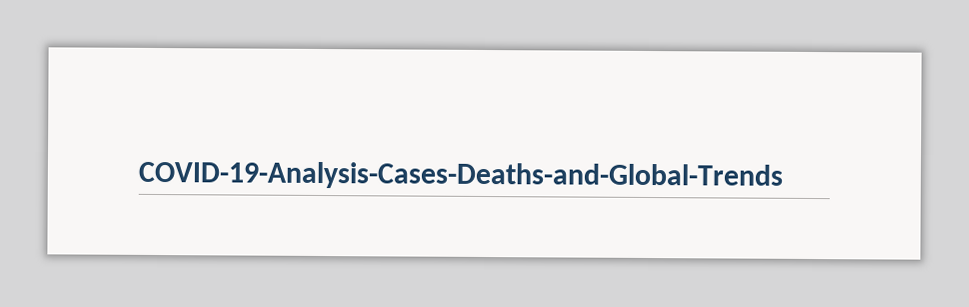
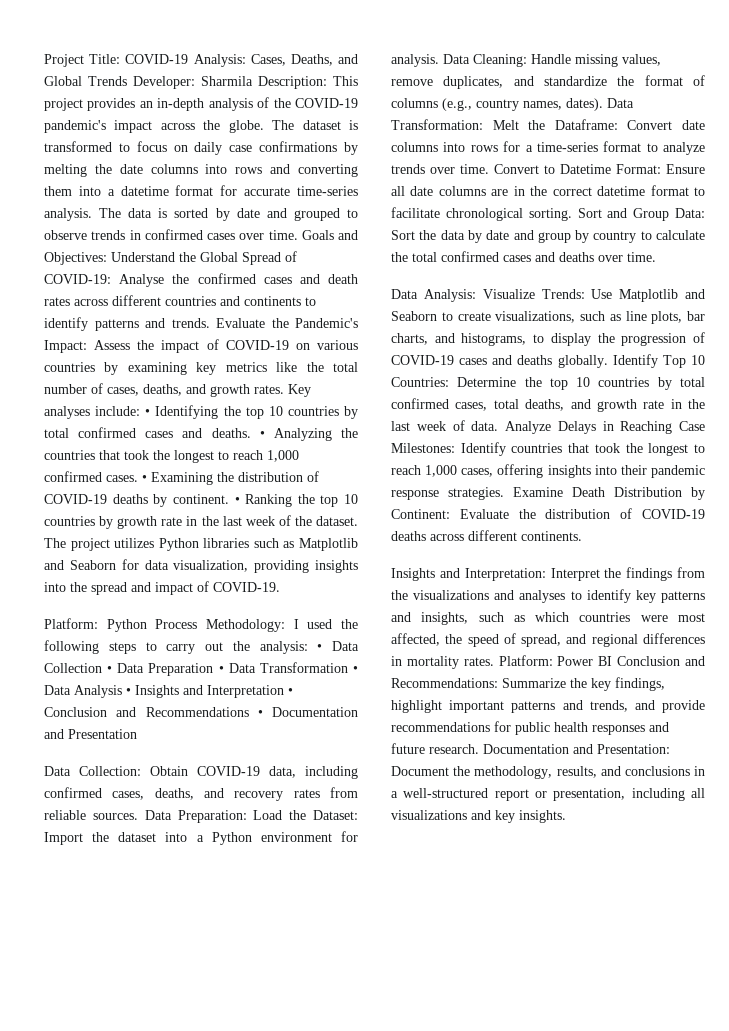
[138,160,783,191] COVID-19-Analysis-Cases-Deaths-and-Global-Trends -> [44,54,358,67] [44,76,358,89] [44,97,358,111] [44,120,358,133] [44,141,358,155] [44,164,358,177] [44,185,358,196] [44,208,358,221] [44,229,358,240] [44,251,297,265] [44,273,358,287] [44,295,316,306] [44,317,358,331] [44,339,358,353] [44,362,358,375] [44,383,311,397] [44,405,358,419] [44,427,358,441] [44,450,299,463] [44,471,319,485] [44,494,358,507] [44,515,358,529] [44,538,359,551] [44,559,358,573] [44,581,280,595] [44,618,358,632] [44,640,359,654] [44,662,358,676] [44,685,293,698] [44,707,358,717] [44,729,137,739] [44,766,358,779] [44,787,358,801] [44,810,358,823] [44,831,358,845] [391,54,661,67] [391,75,705,89] [391,98,634,111] [391,119,705,130] [391,141,705,155] [391,164,705,174] [391,185,705,196] [391,207,705,221] [391,230,705,243] [391,251,656,262] [391,289,705,302] [391,311,705,324] [391,332,705,346] [391,354,705,368] [391,377,705,390] [391,398,705,412] [391,420,705,434] [391,442,705,456] [391,464,705,478] [391,487,705,500] [391,508,705,519] [391,530,582,541] [391,567,705,581] [391,589,705,603] [391,612,705,625] [391,633,705,647] [391,655,705,669] [391,677,665,691] [391,700,705,713] [391,721,669,735] [391,743,670,754] [391,766,705,779] [391,788,705,801] [391,810,566,823] Project Title: COVID-19 Analysis: Cases, Deaths, and Global Trends Developer: Sharmila Description: This project provides an in-depth analysis of the COVID-19 pandemic's impact across the globe. The dataset is transformed to focus on daily case confirmations by melting the date columns into rows and converting them into a datetime format for accurate time-series analysis. The data is sorted by date and grouped to observe trends in confirmed cases over time. Goals and Objectives: Understand the Global Spread of COVID-19: Analyse the confirmed cases and death rates across different countries and continents to identify patterns and trends. Evaluate the Pandemic's Impact: Assess the impact of COVID-19 on various countries by examining key metrics like the total number of cases, deaths, and growth rates. Key analyses include: • Identifying the top 10 countries by total confirmed cases and deaths. • Analyzing the countries that took the longest to reach 1,000 confirmed cases. • Examining the distribution of COVID-19 deaths by continent. • Ranking the top 10 countries by growth rate in the last week of the dataset. The project utilizes Python libraries such as Matplotlib and Seaborn for data visualization, providing insights into the spread and impact of COVID-19. // Platform: Python Process Methodology: I used the following steps to carry out the analysis: • Data Collection • Data Preparation • Data Transformation • Data Analysis • Insights and Interpretation • Conclusion and Recommendations • Documentation and Presentation // Data Collection: Obtain COVID-19 data, including confirmed cases, deaths, and recovery rates from reliable sources. Data Preparation: Load the Dataset: Import the dataset into a Python environment for analysis. Data Cleaning: Handle missing values, remove duplicates, and standardize the format of columns (e.g., country names, dates). Data Transformation: Melt the Dataframe: Convert date columns into rows for a time-series format to analyze trends over time. Convert to Datetime Format: Ensure all date columns are in the correct datetime format to facilitate chronological sorting. Sort and Group Data: Sort the data by date and group by country to calculate the total confirmed cases and deaths over time. // Data Analysis: Visualize Trends: Use Matplotlib and Seaborn to create visualizations, such as line plots, bar charts, and histograms, to display the progression of COVID-19 cases and deaths globally. Identify Top 10 Countries: Determine the top 10 countries by total confirmed cases, total deaths, and growth rate in the last week of data. Analyze Delays in Reaching Case Milestones: Identify countries that took the longest to reach 1,000 cases, offering insights into their pandemic response strategies. Examine Death Distribution by Continent: Evaluate the distribution of COVID-19 deaths across different continents. // Insights and Interpretation: Interpret the findings from the visualizations and analyses to identify key patterns and insights, such as which countries were most affected, the speed of spread, and regional differences in mortality rates. Platform: Power BI Conclusion and Recommendations: Summarize the key findings, highlight important patterns and trends, and provide recommendations for public health responses and future research. Documentation and Presentation: Document the methodology, results, and conclusions in a well-structured report or presentation, including all visualizations and key insights.

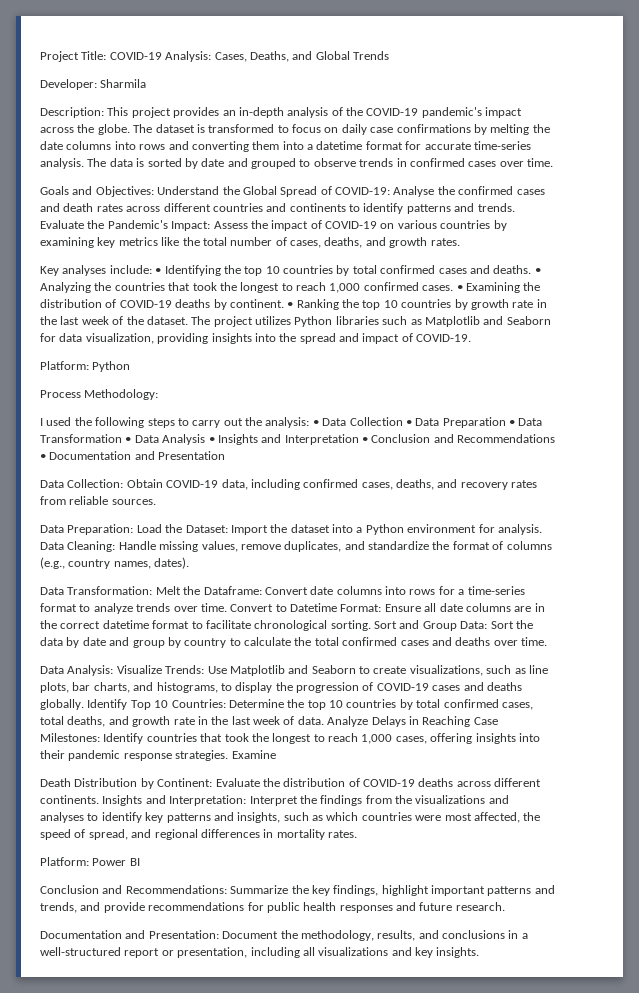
(127, 81) none -> (389, 55) //
(253, 81) none -> (147, 83) //
(298, 235) none -> (553, 162) //
(284, 389) none -> (460, 242) //
(147, 625) none -> (131, 366) //
(285, 625) none -> (159, 394) //
(138, 816) none -> (156, 502) //
(603, 104) none -> (190, 563) //
(563, 492) none -> (276, 754) //
(582, 536) // -> (99, 799) none
(494, 661) none -> (357, 834) //
(613, 661) none -> (140, 862) //
(479, 749) none -> (505, 906) //

